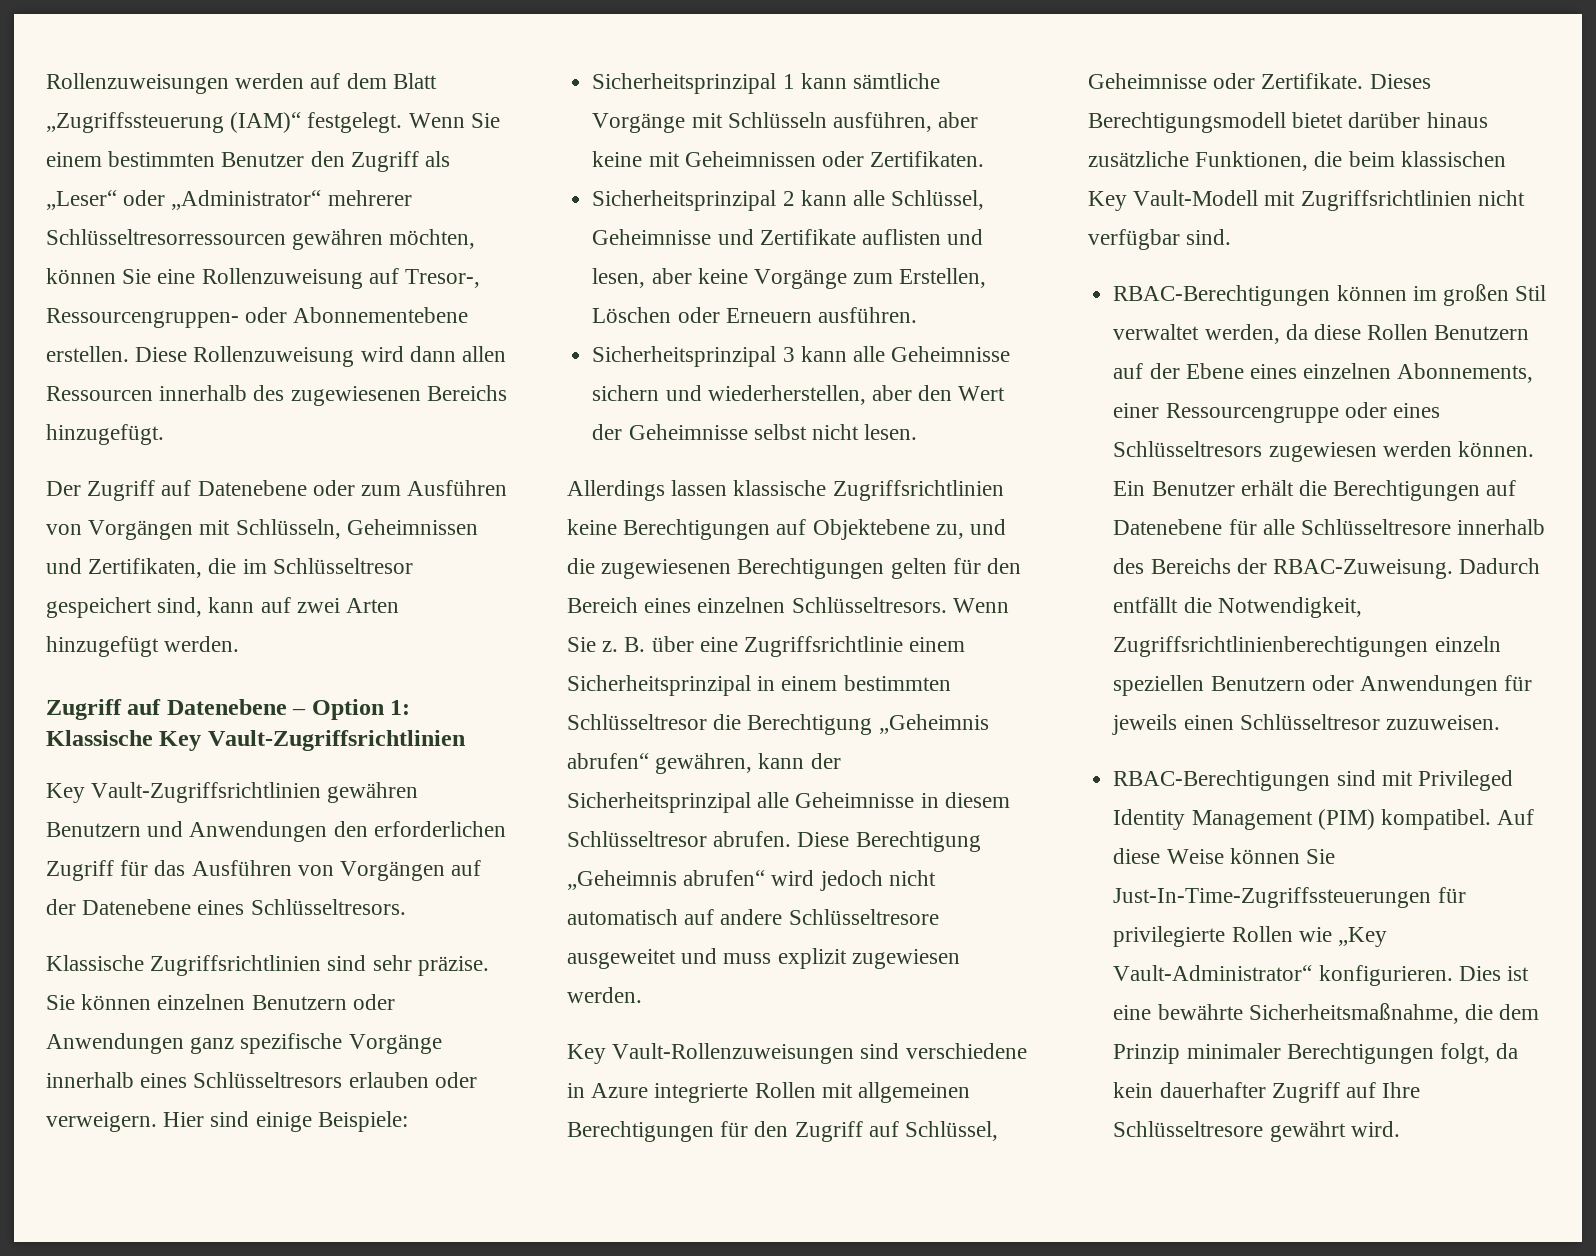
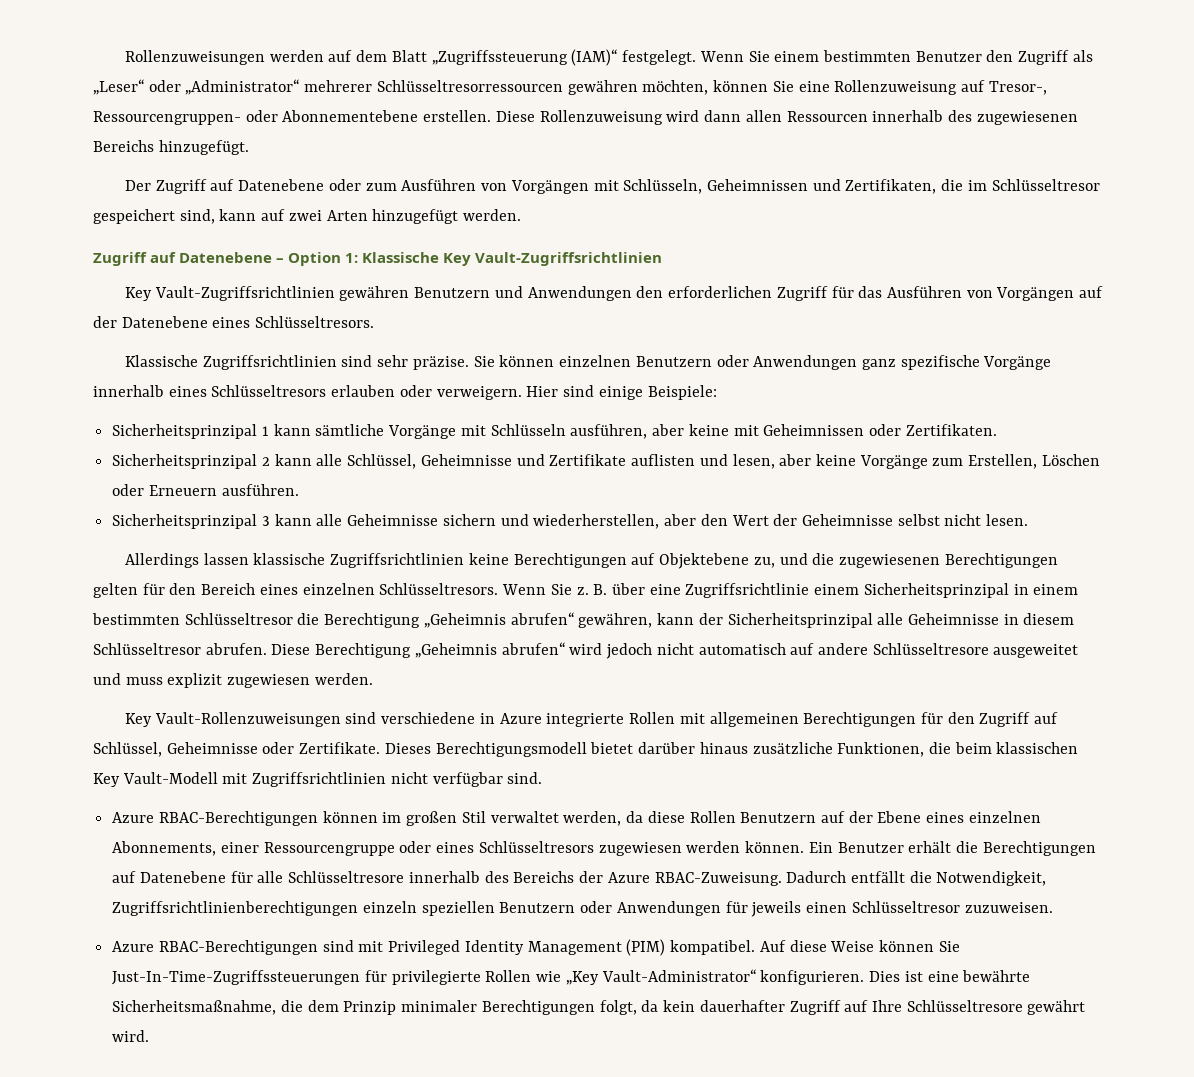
(1232, 237) none -> [112,812,155,823] Azure
(1267, 566) none -> [607,872,650,883] Azure
(1500, 722) none -> [112,941,155,952] Azure

